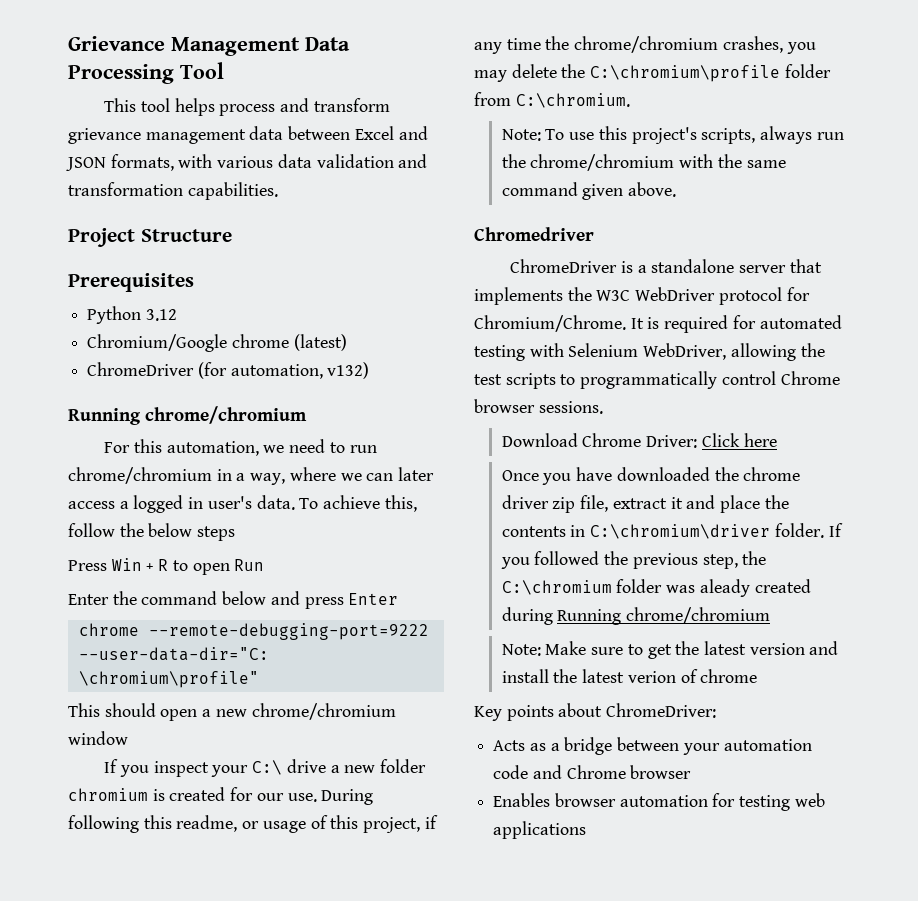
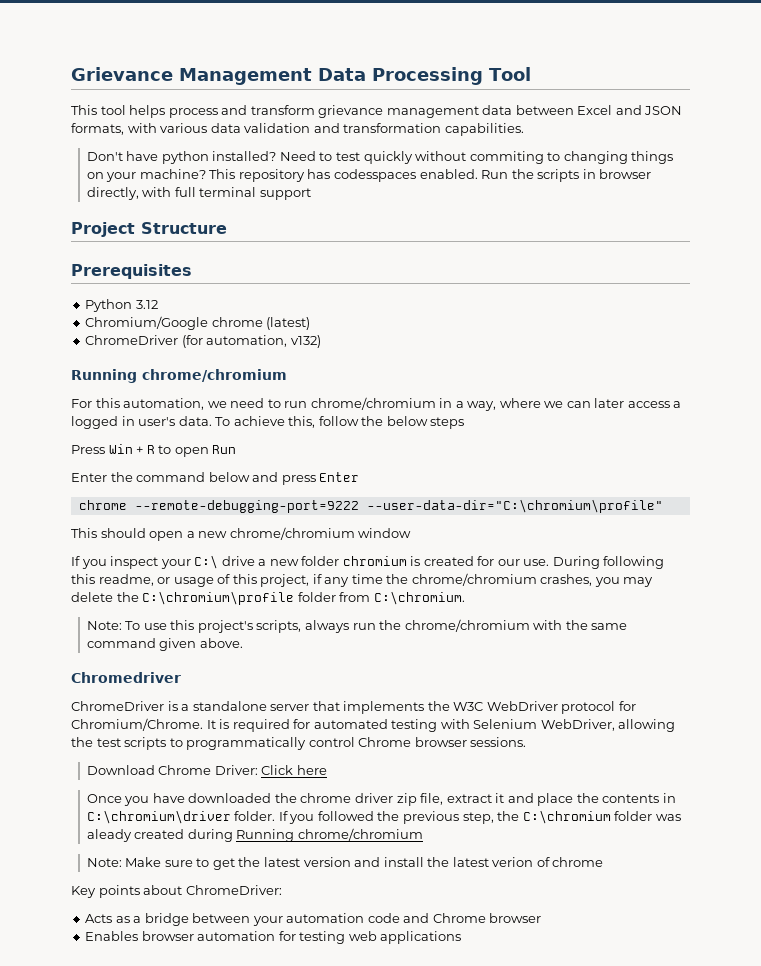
(278, 191) none -> [86,151,674,164] [86,169,652,182] [86,187,311,200] // Don't have python installed? Need to test quickly without commiting to changing things on your machine? This repository has codesspaces enabled. Run the scripts in browser directly, with full terminal support

